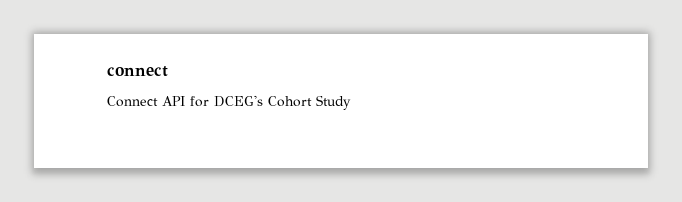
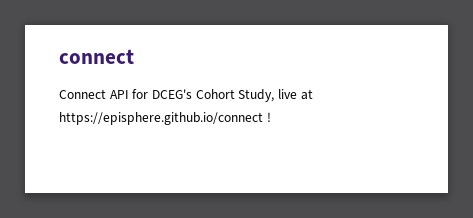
[316,95,351,110] Study -> [238,89,313,102] [59,112,271,125] Study, live at https://episphere.github.io/connect !

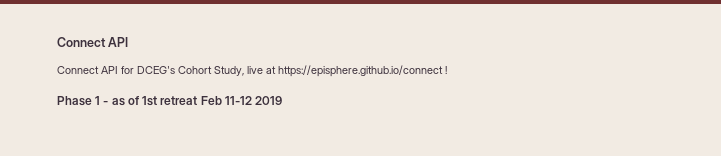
[59,49,134,64] connect -> [57,37,129,47] Connect API
(271, 117) none -> [57,96,283,106] // Phase 1 - as of 1st retreat Feb 11-12 2019

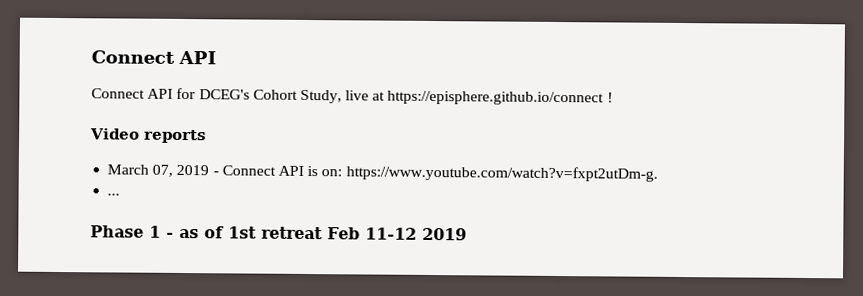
(447, 70) none -> [90,128,206,144] [107,164,658,182] [107,193,121,196] // Video reports // March 07, 2019 - Connect API is on: https://www.youtube.com/watch?v=fxpt2utDm-g. // ...

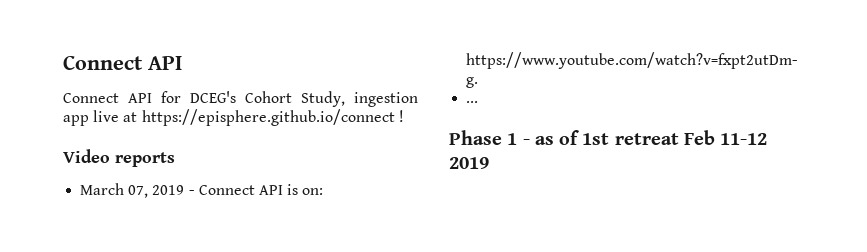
(342, 96) none -> [354,92,418,107] [63,115,89,126] ingestion app

